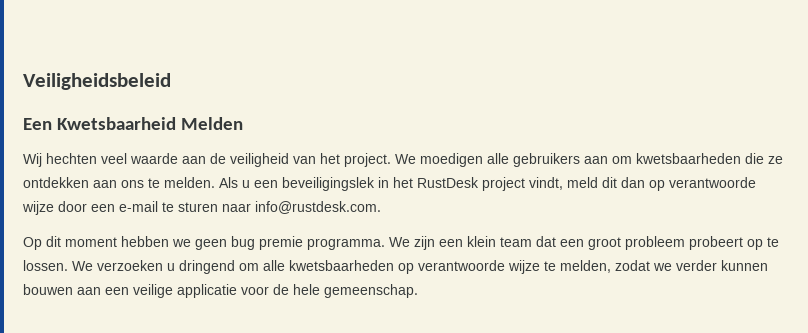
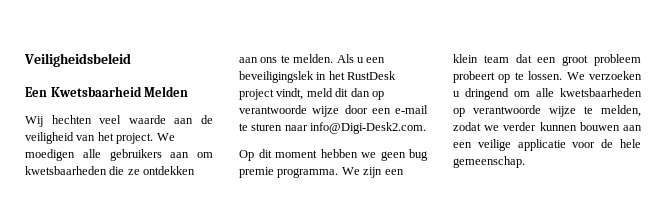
[255,201,381,214] info@rustdesk.com. -> [310,122,427,134] info@Digi-Desk2.com.

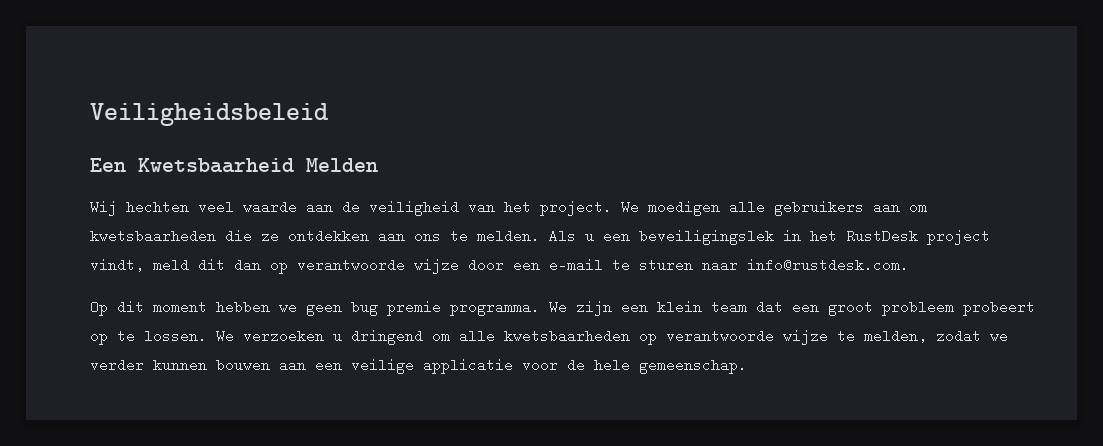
[310,122,427,134] info@Digi-Desk2.com. -> [747,258,909,272] info@rustdesk.com.

